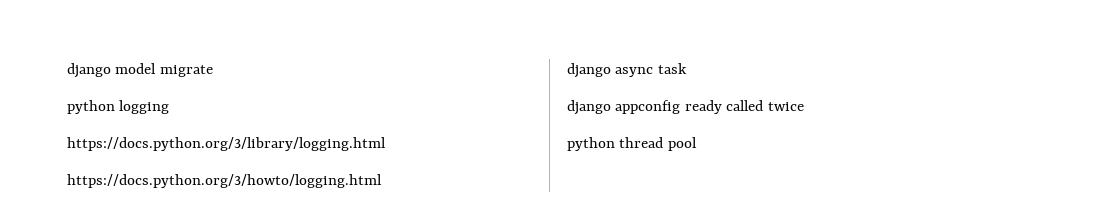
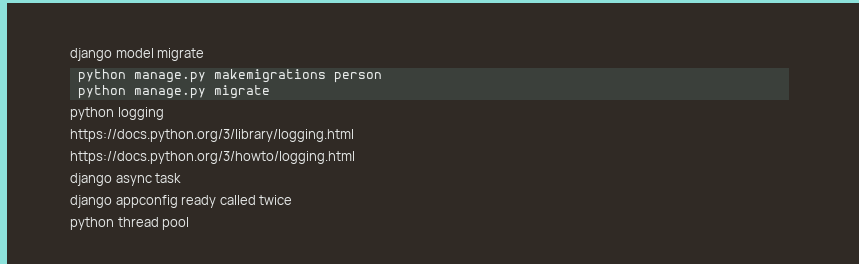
(213, 71) none -> [77,69,382,83] [77,85,270,99] // python manage.py makemigrations person // python manage.py migrate

